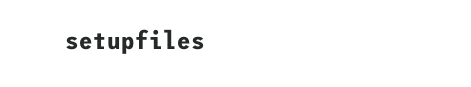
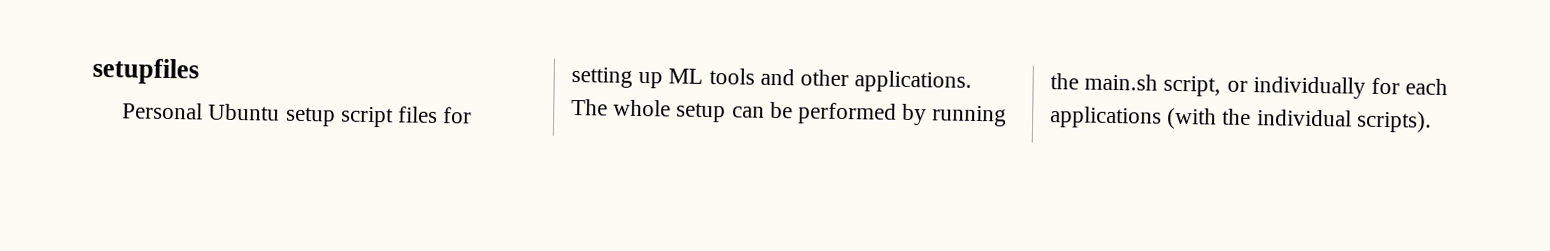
(205, 41) none -> [122,102,473,128] [571,66,973,93] [571,98,1008,127] [1050,73,1449,99] [1050,106,1432,133] // Personal Ubuntu setup script files for setting up ML tools and other applications. The whole setup can be performed by running the main.sh script, or individually for each applications (with the individual scripts).

